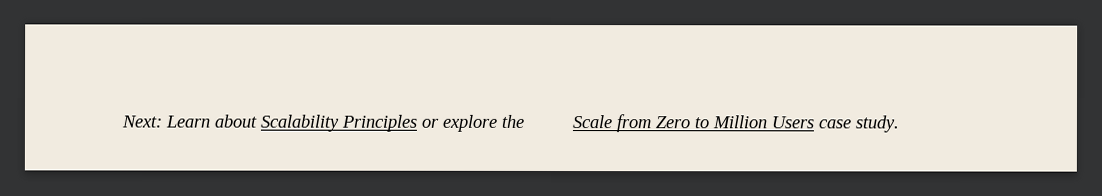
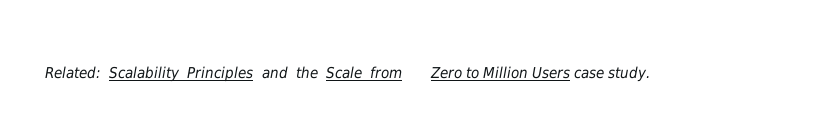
[120,114,497,132] Next: Learn about Scalability Principles or explore -> [45,66,288,82] Related: Scalability Principles and

